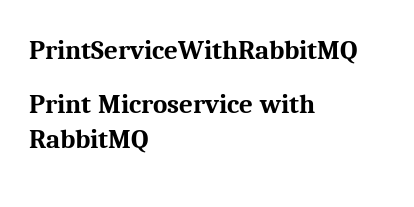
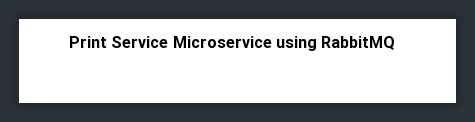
[29,40,357,64] [29,94,316,113] PrintServiceWithRabbitMQ // Print Microservice with -> [69,36,317,51] Print Service Microservice using

